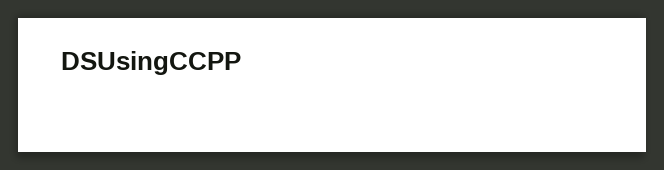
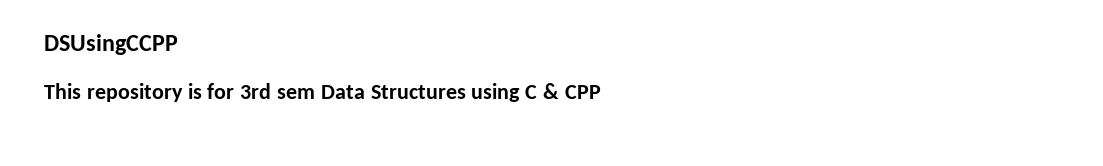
(241, 63) none -> [44,83,601,102] // This repository is for 3rd sem Data Structures using C & CPP

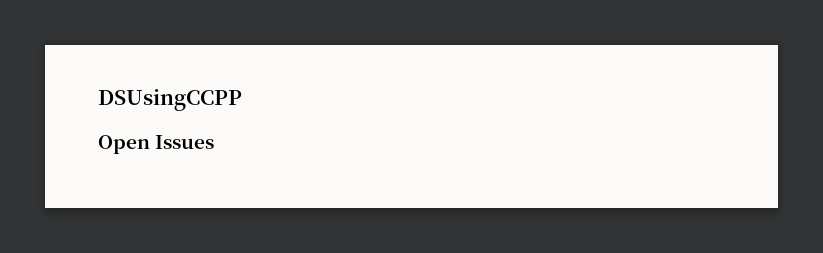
[44,83,601,102] This repository is for 3rd sem Data Structures using C & CPP -> [98,135,215,154] Open Issues

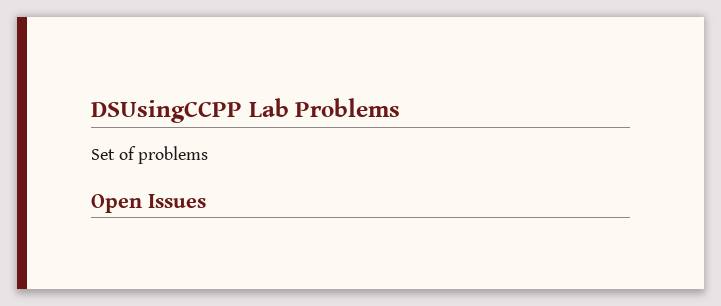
(242, 100) none -> [248,98,401,117] [91,146,209,164] Lab Problems // Set of problems

